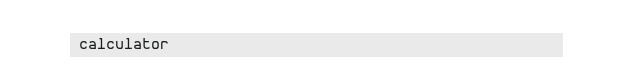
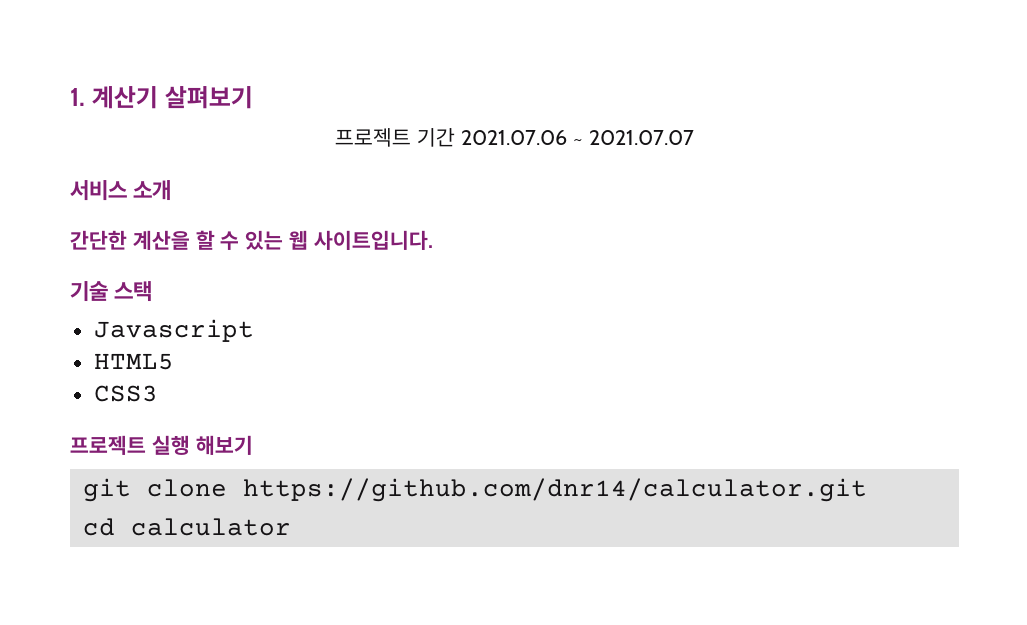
(79, 43) none -> [70,86,253,109] [335,128,694,147] [70,180,172,201] [70,230,433,250] [70,281,153,302] [93,319,254,342] [93,353,174,370] [93,385,158,402] [70,435,253,455] [82,478,867,502] [82,518,115,536] 1. 계산기 살펴보기 // 프로젝트 기간 2021.07.06 ~ 2021.07.07 // 서비스 소개 // 간단한 계산을 할 수 있는 웹 사이트입니다. // 기술 스택 // Javascript // HTML5 // CSS3 // 프로젝트 실행 해보기 // git clone https://github.com/dnr14/calculator.git // cd

